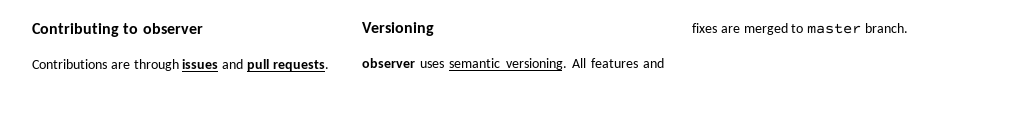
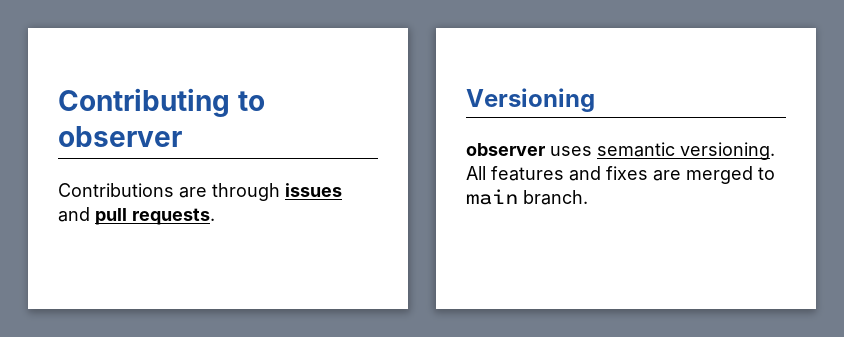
[807,23,862,34] master -> [466,189,518,205] main

